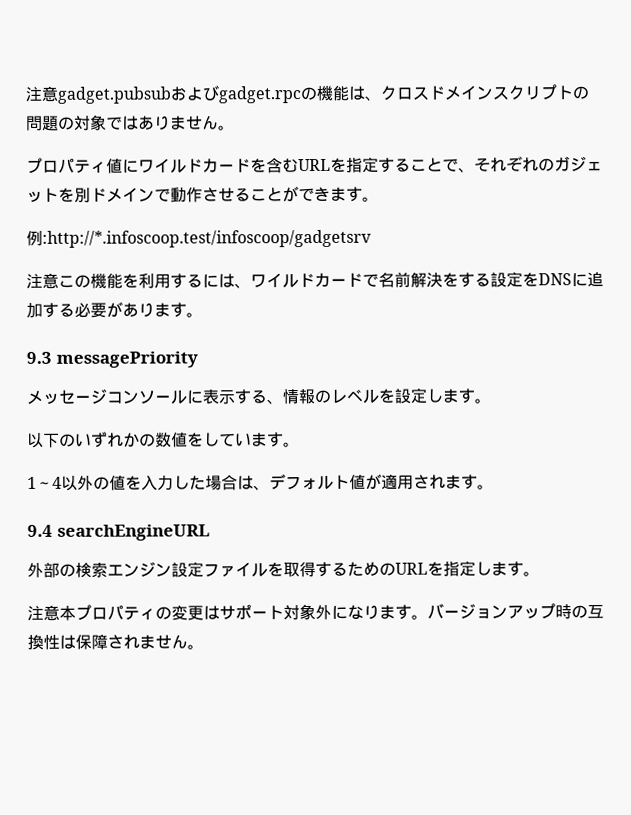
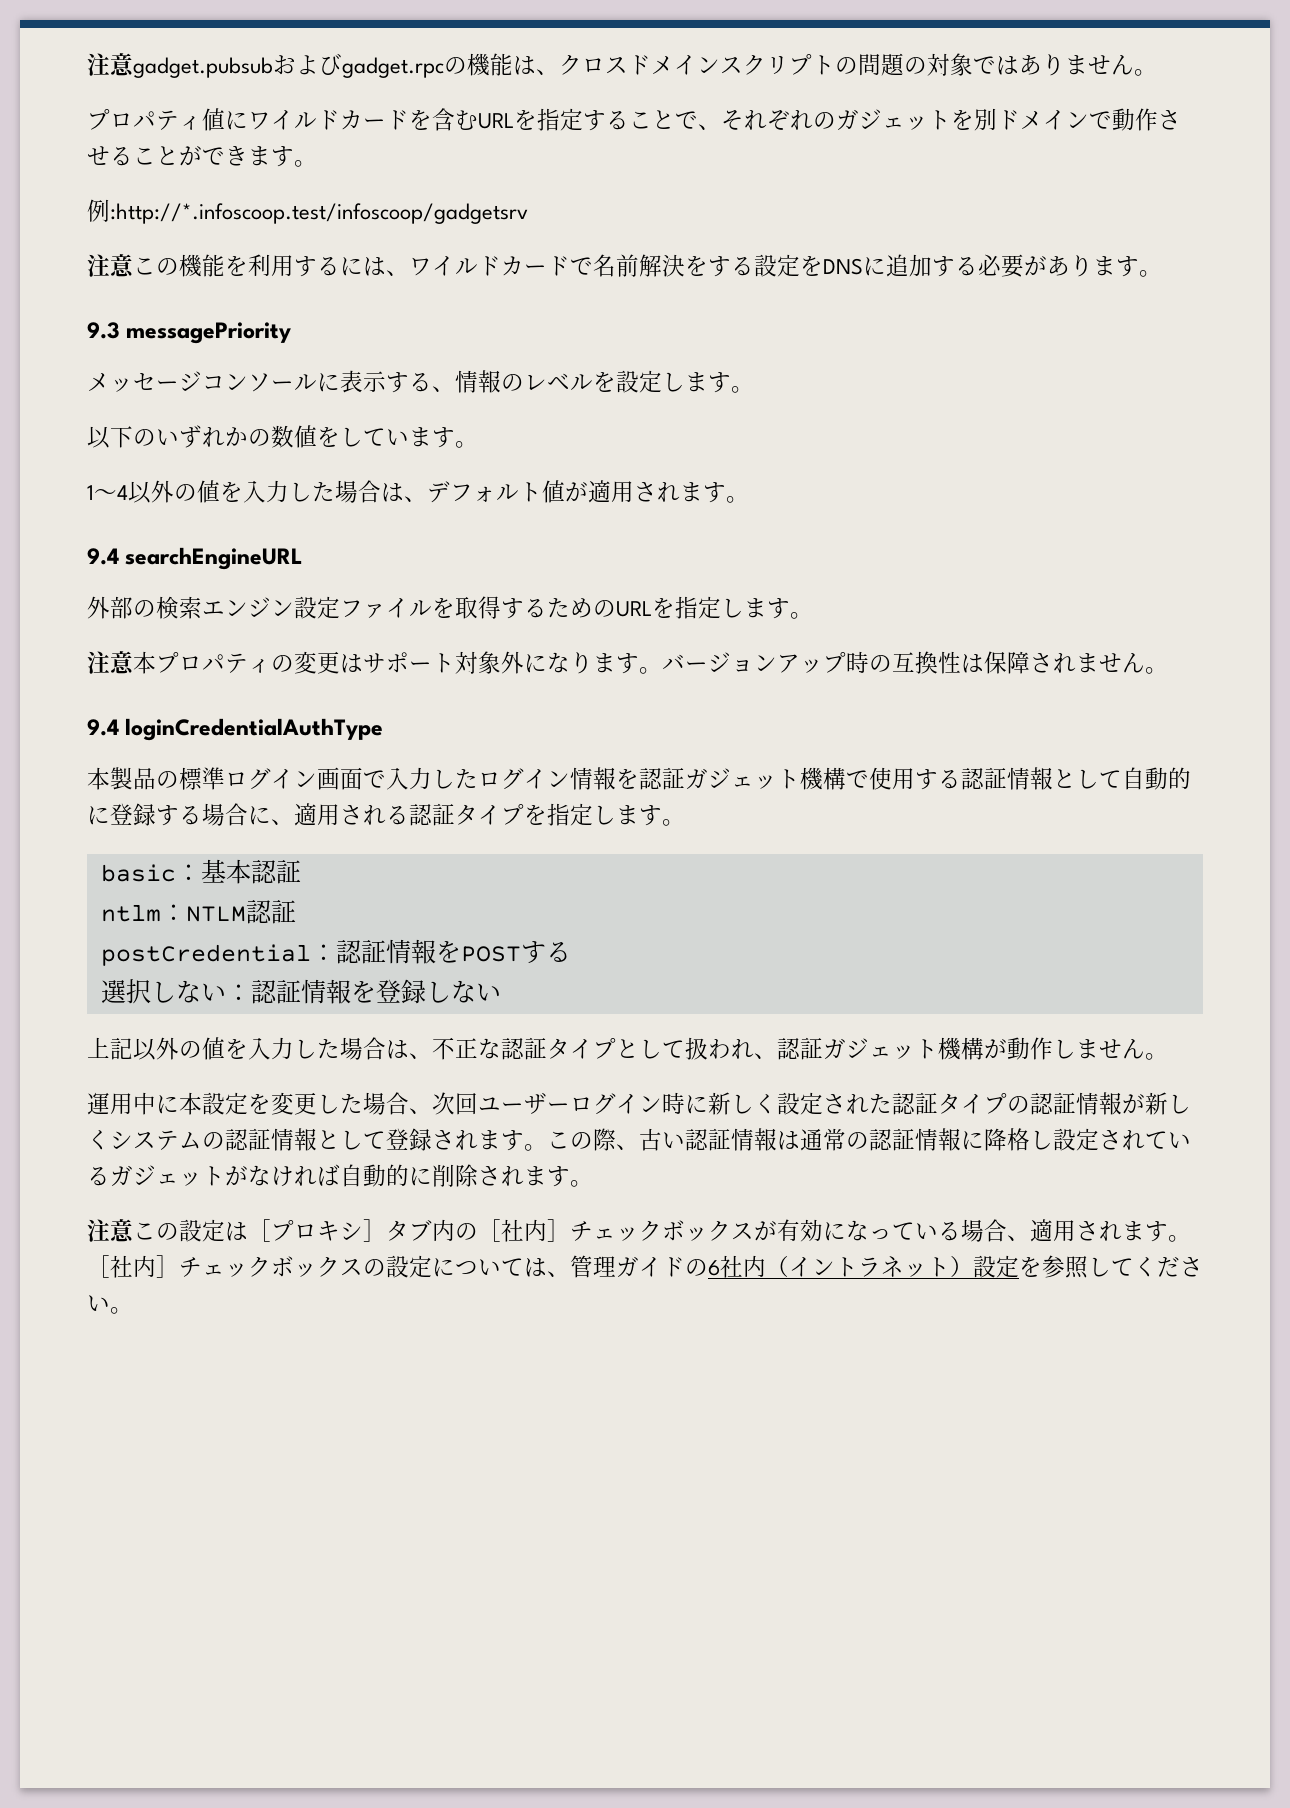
(204, 647) none -> [87,718,384,741] [87,767,1191,790] [87,803,685,826] [100,859,301,884] [100,899,296,924] [100,939,571,966] [100,979,501,1004] [87,1037,1168,1061] [87,1092,1191,1115] [87,1128,1191,1151] [87,1164,593,1187] [87,1219,1191,1242] [87,1255,1203,1279] [87,1295,133,1314] // 9.4 loginCredentialAuthType // 本製品の標準ログイン画面で入力したログイン情報を認証ガジェット機構で使用する認証情報として自動的に登録する場合に、適用される認証タイプを指定します。 // basic：基本認証 // ntlm：NTLM認証 // postCredential：認証情報をPOSTする // 選択しない：認証情報を登録しない // 上記以外の値を入力した場合は、不正な認証タイプとして扱われ、認証ガジェット機構が動作しません。 // 運用中に本設定を変更した場合、次回ユーザーログイン時に新しく設定された認証タイプの認証情報が新しくシステムの認証情報として登録されます。この際、古い認証情報は通常の認証情報に降格し設定されているガジェットがなければ自動的に削除されます。 // 注意この設定は［プロキシ］タブ内の［社内］チェックボックスが有効になっている場合、適用されます。［社内］チェックボックスの設定については、管理ガイドの6社内（イントラネット）設定を参照してください。

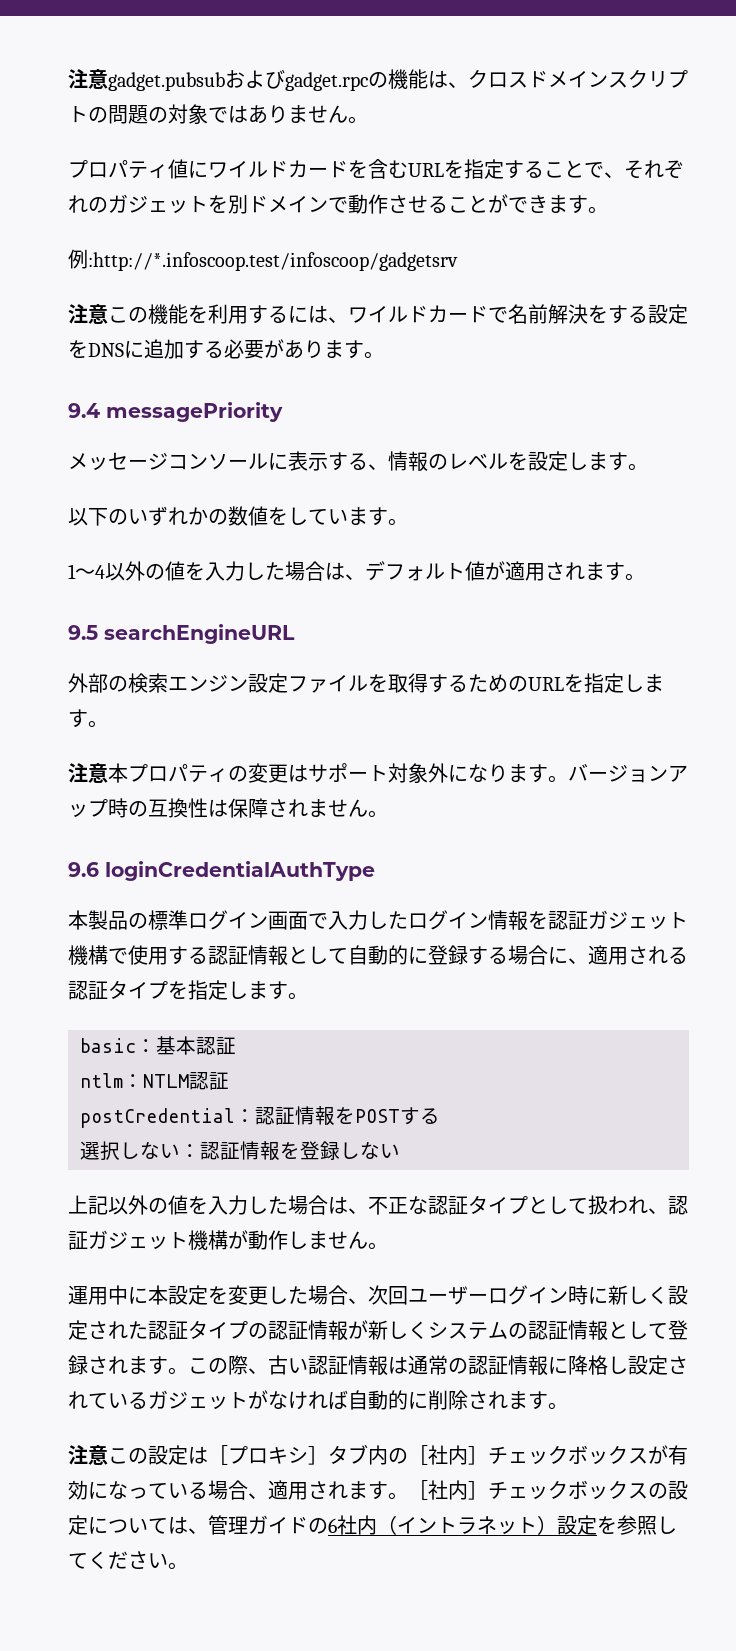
[87,322,120,339] 9.3 -> [68,403,100,418] 9.4
[87,548,119,565] 9.4 -> [68,625,98,640] 9.5
[87,719,119,736] 9.4 -> [68,862,99,877] 9.6

